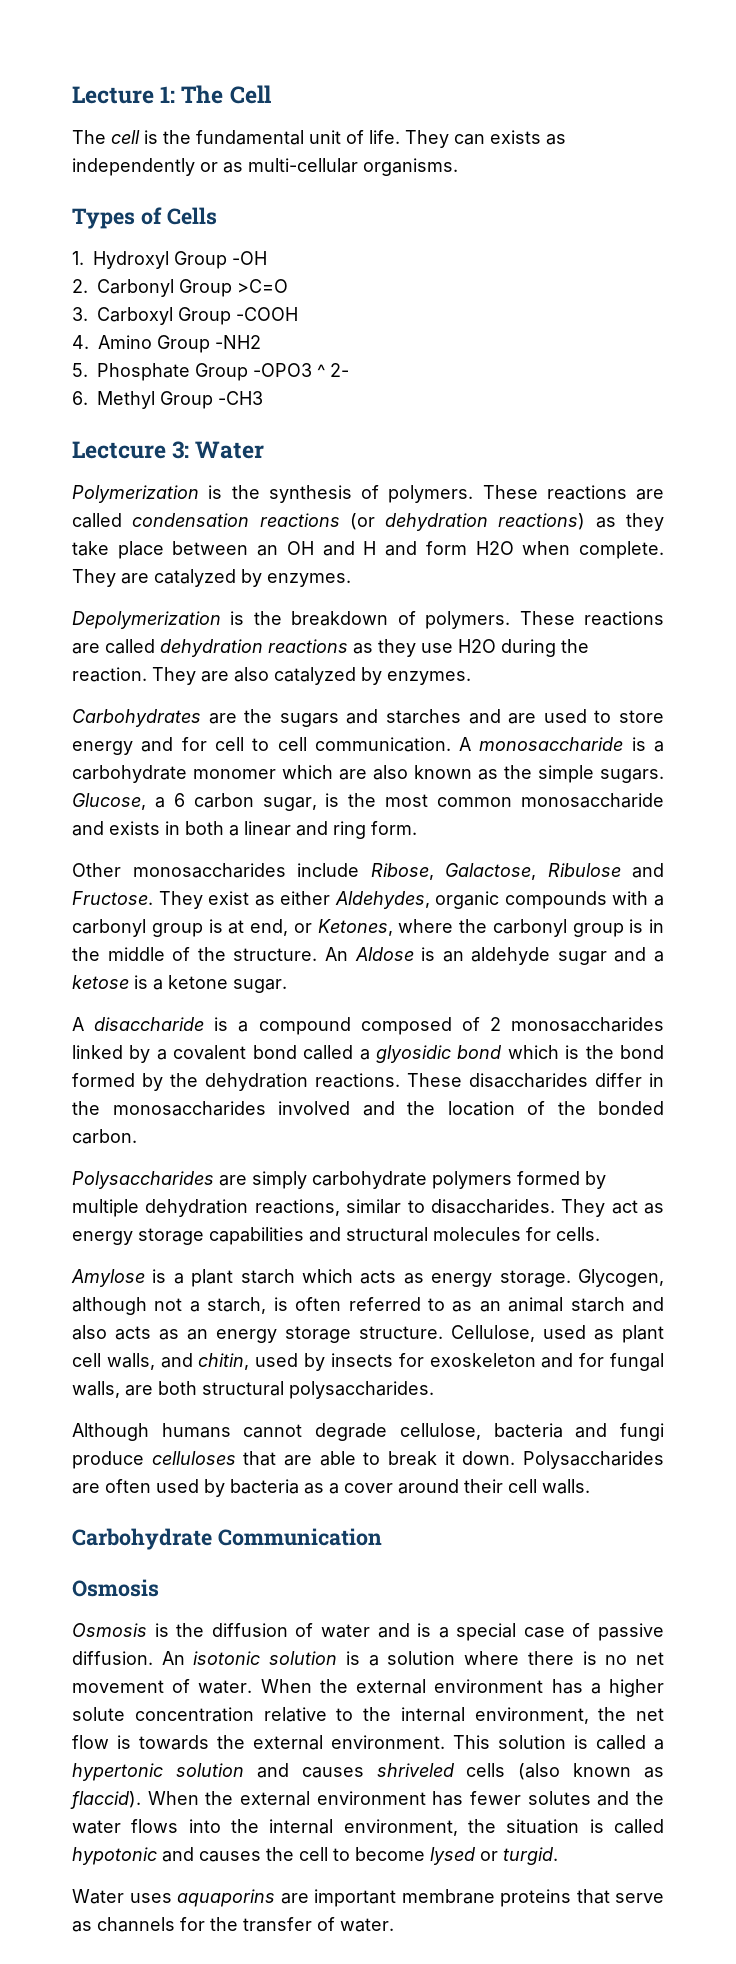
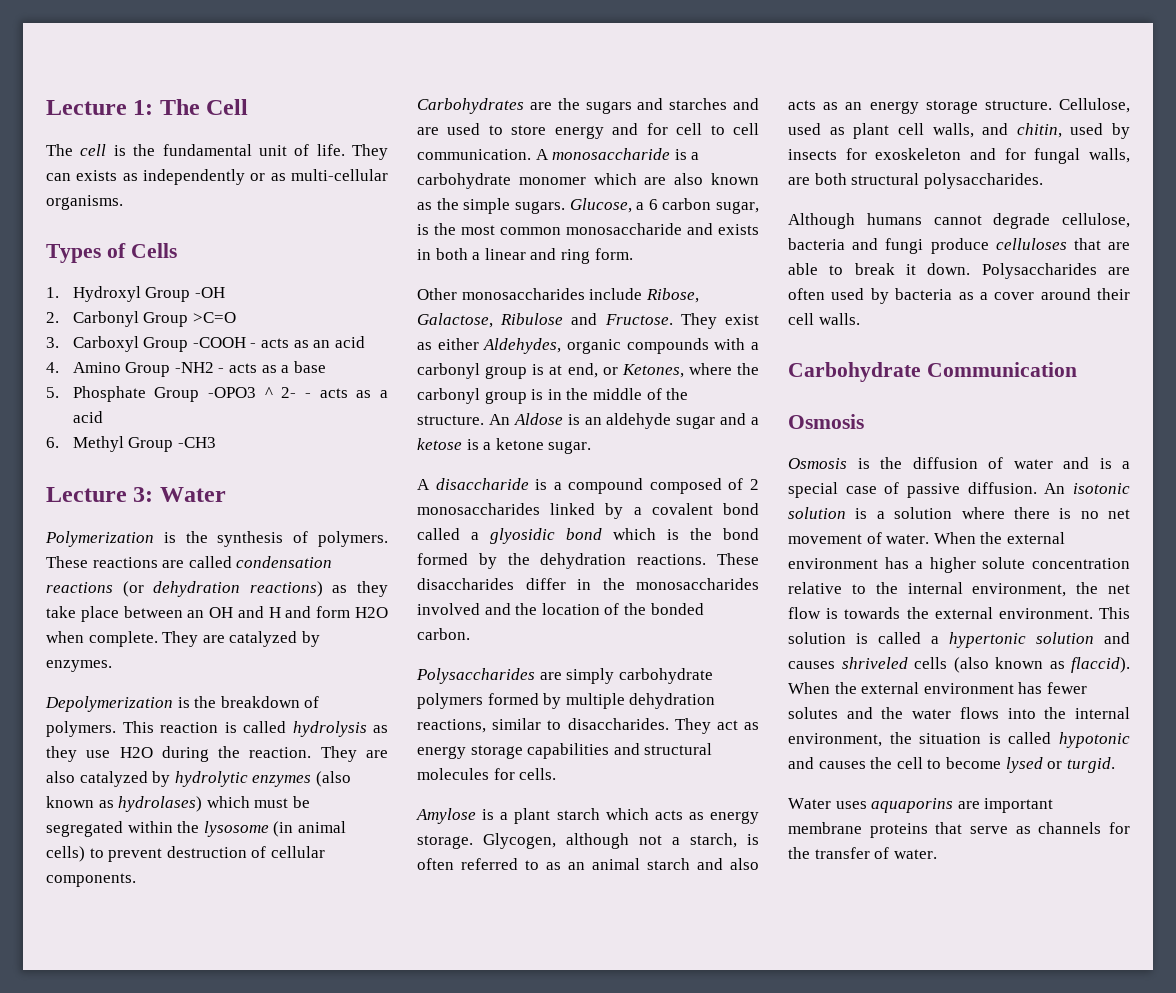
(298, 314) none -> [250,336,365,348] - acts as an acid
(261, 342) none -> [218,361,326,373] - acts as a base
(349, 370) none -> [305,388,388,398] [72,411,103,423] - acts as a acid
[72,441,166,459] Lectcure -> [46,487,127,502] Lecture
[519,611,664,626] [72,639,348,657] These reactions are called dehydration reactions -> [122,721,367,737] This reaction is called hydrolysis
[387,671,471,685] enzymes. -> [174,771,351,787] [46,796,310,812] [46,821,346,837] [46,846,325,862] [46,873,136,887] hydrolytic enzymes (also known as hydrolases) which must be segregated within the lysosome (in animal cells) to prevent destruction of cellular components.

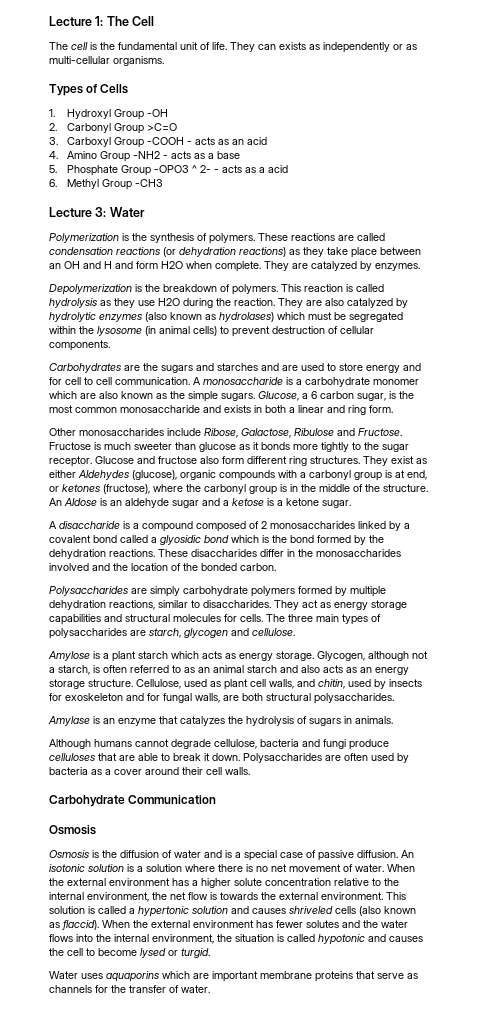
(673, 319) none -> [49,442,409,452] [49,456,360,467] Fructose is much sweeter than glucose as it bonds more tightly to the sugar receptor. Glucose and fructose also form different ring structures.
[483,338,562,354] Aldehydes, -> [78,470,177,480] Aldehydes (glucose),
[621,364,684,378] Ketones, -> [62,484,150,494] ketones (fructose),
(557, 774) none -> [266,614,381,625] [49,628,295,639] The three main types of polysaccharides are starch, glycogen and cellulose.
(1043, 181) none -> [48,716,393,726] // Amylase is an enzyme that catalyzes the hydrolysis of sugars in animals.
(954, 805) none -> [162,971,190,979] which

